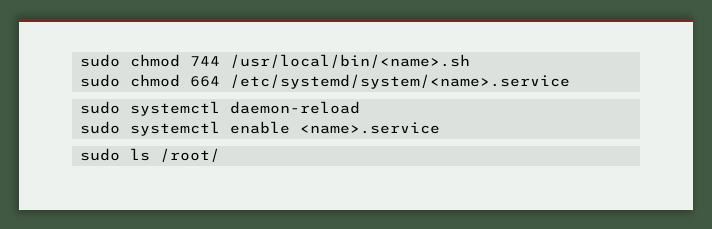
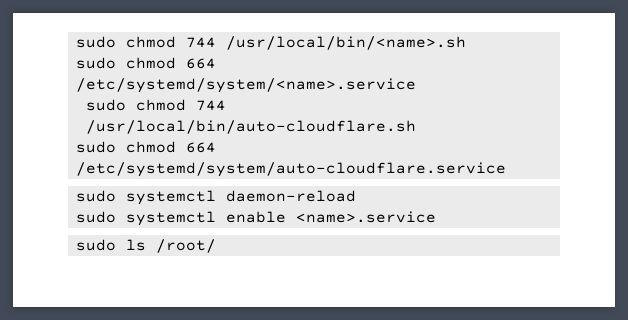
(571, 81) none -> [86,99,227,111] [86,120,417,134] [76,141,217,153] [76,162,507,177] // sudo chmod 744 /usr/local/bin/auto-cloudflare.sh // sudo chmod 664 /etc/systemd/system/auto-cloudflare.service

